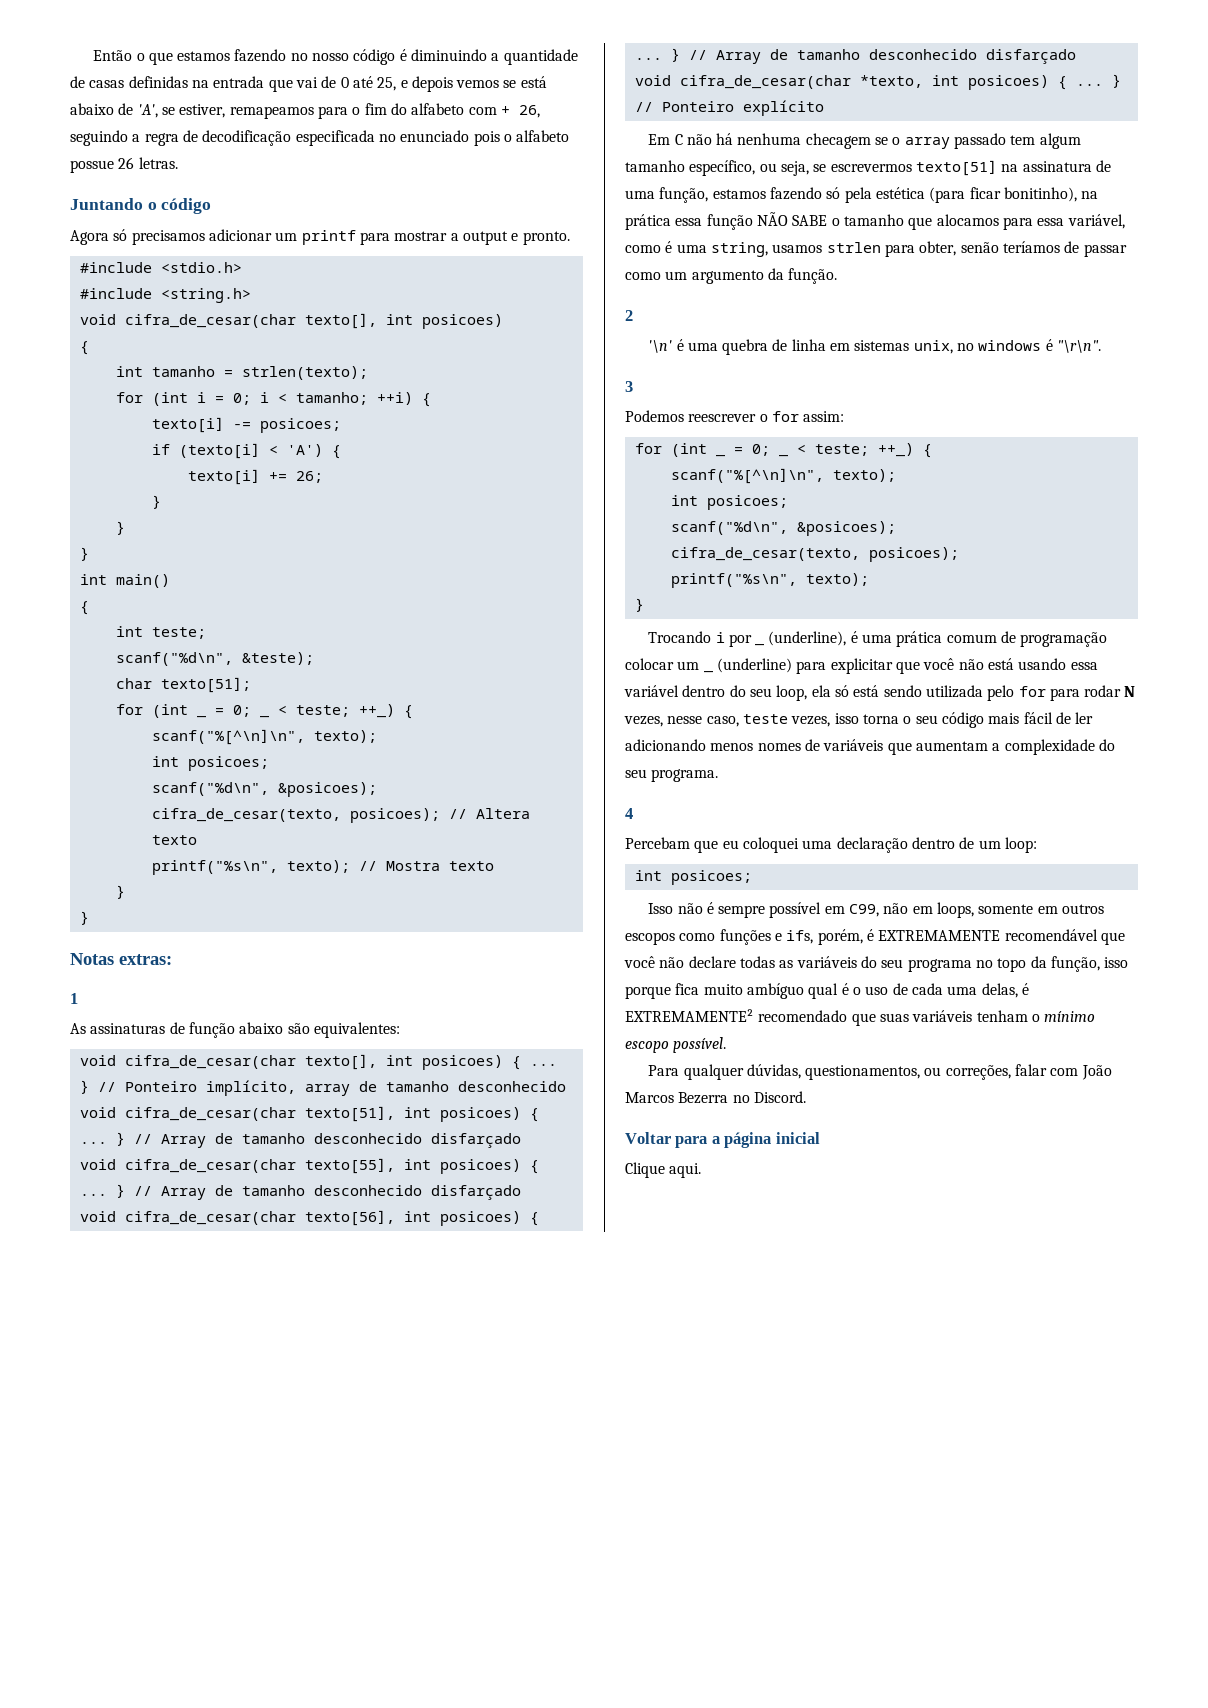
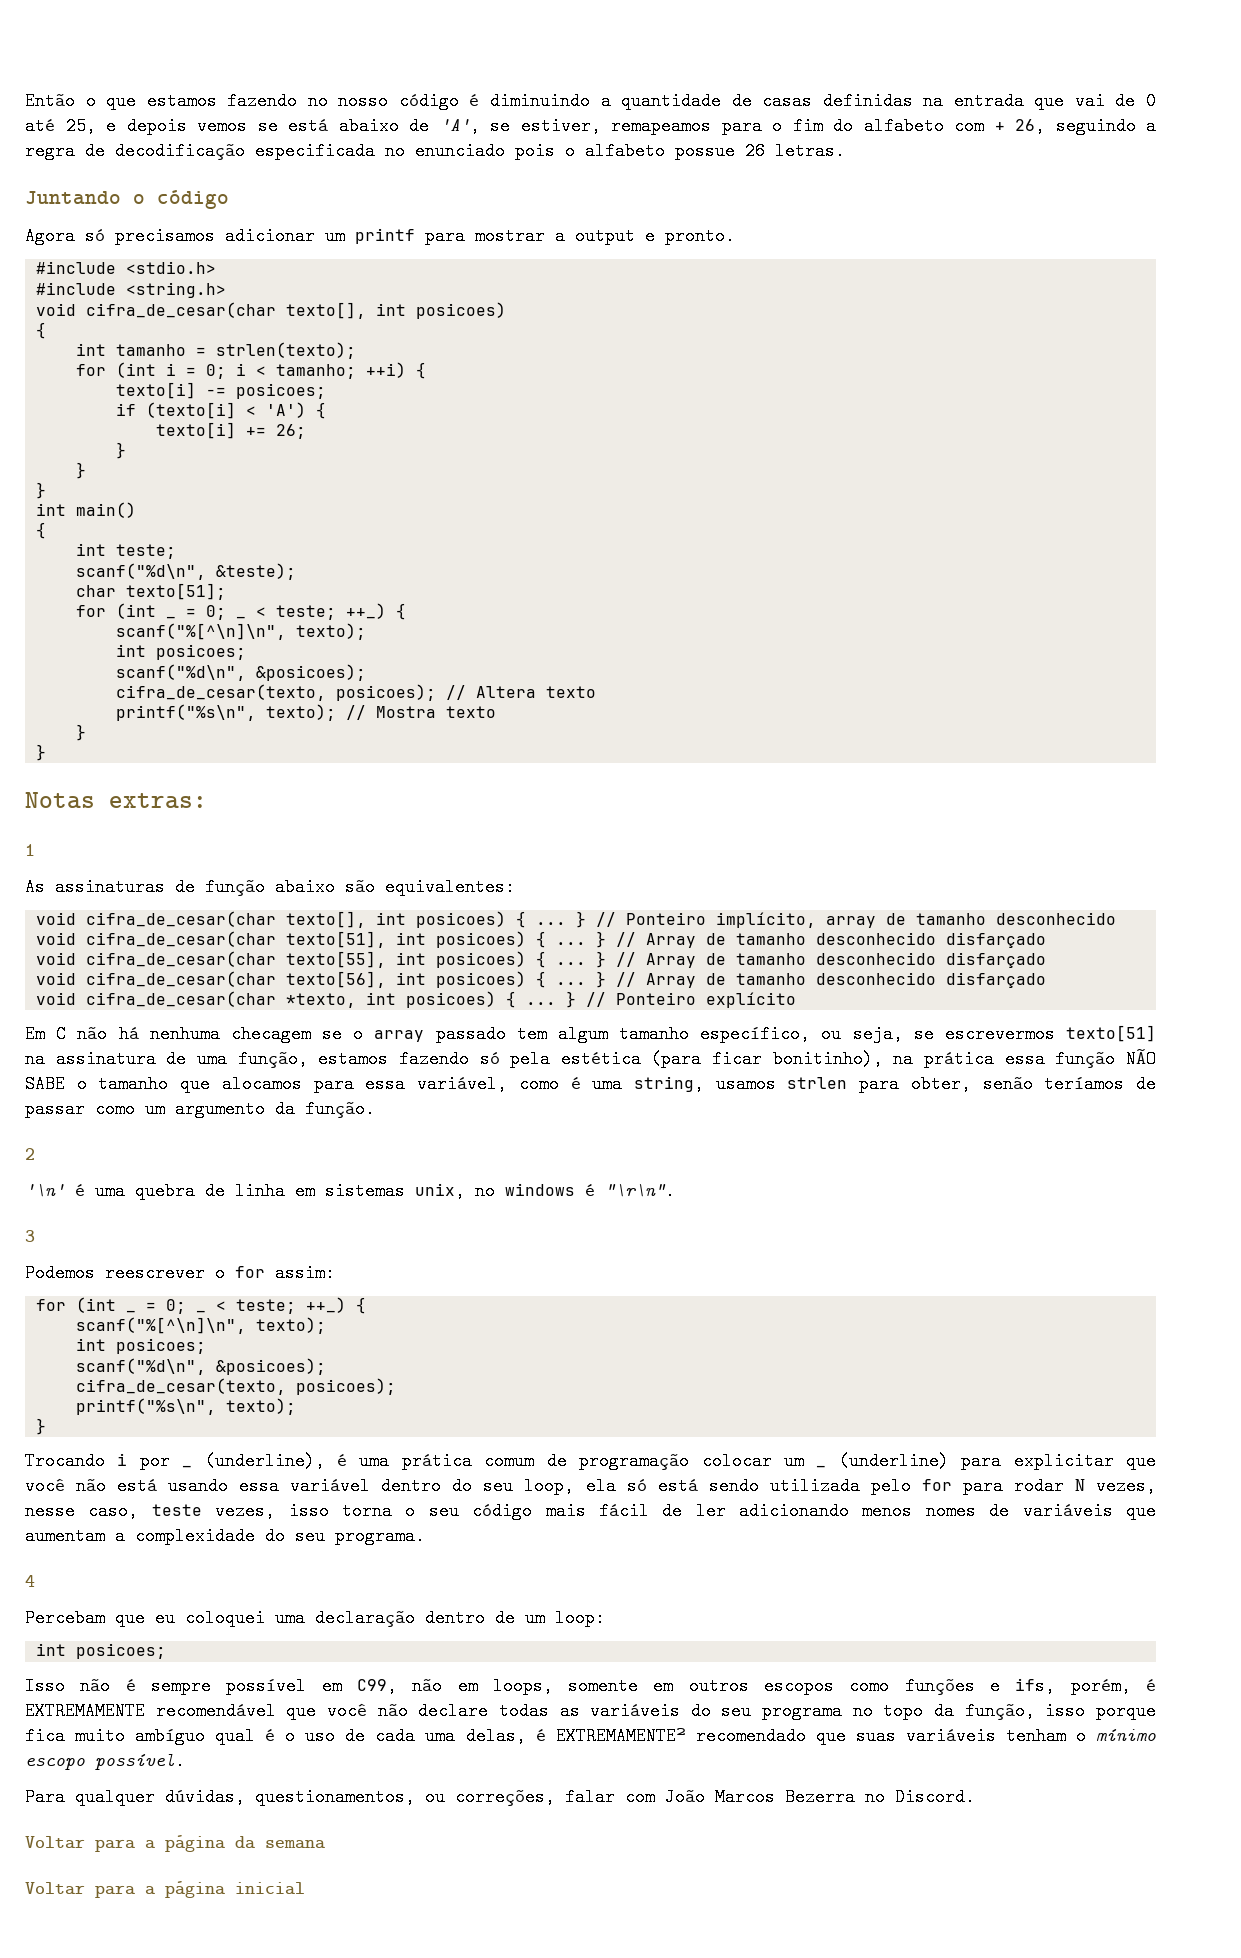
(806, 1097) none -> [25,1835,325,1852] // Voltar para a página da semana
[625,1162,702,1178] // Clique aqui. -> (305, 1888) none

